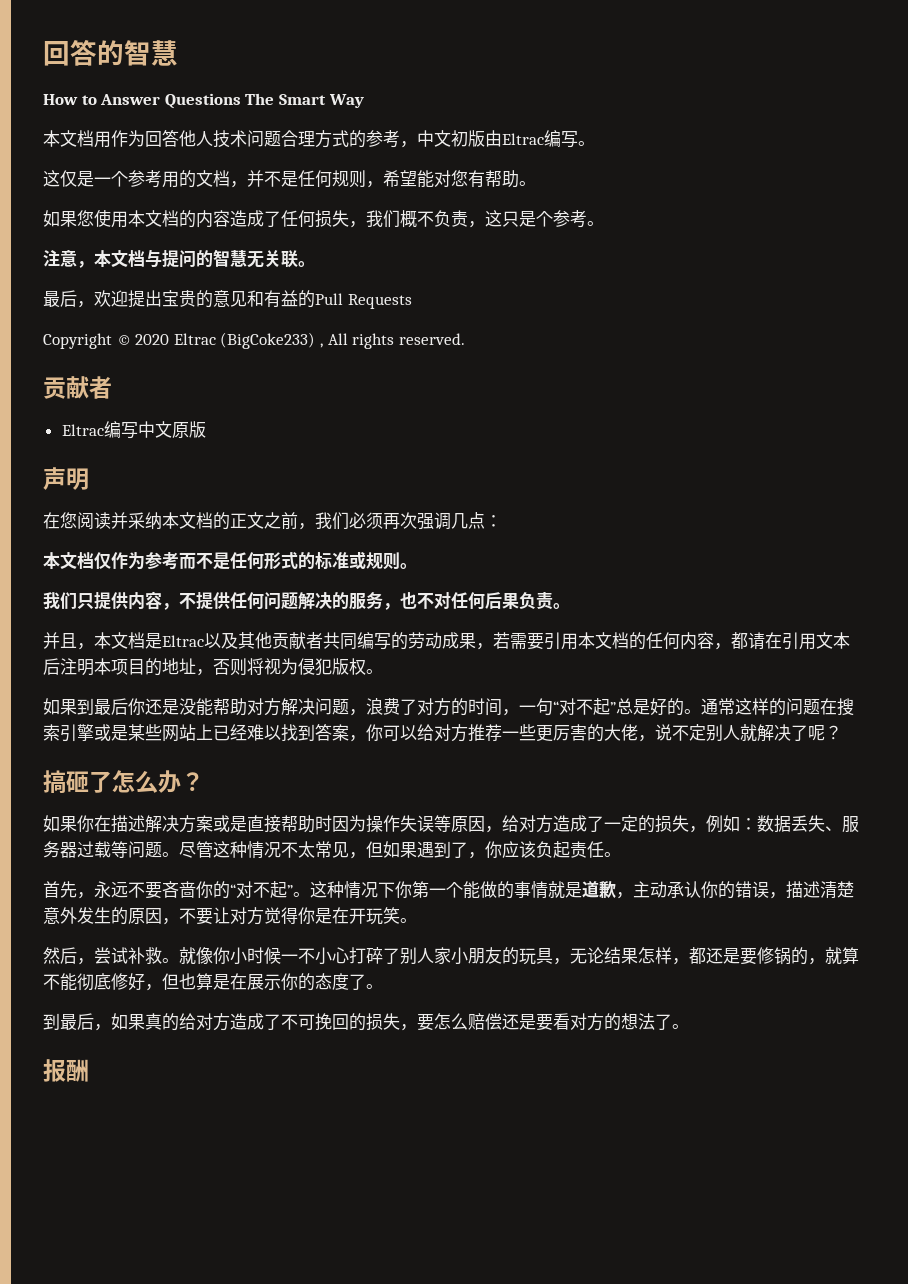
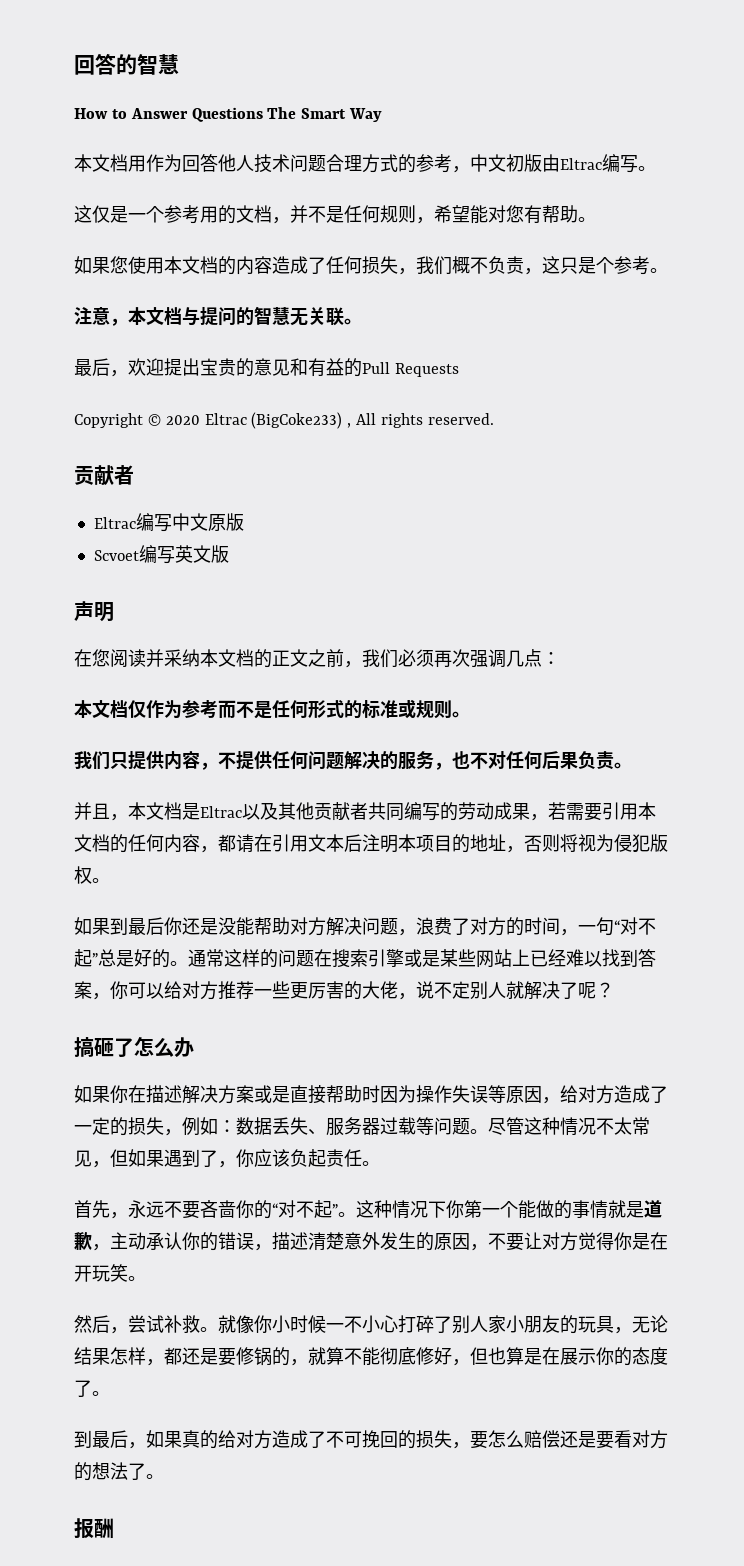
(206, 429) none -> [93,545,229,564] // Scvoet编写英文版
[181,772,204,791] ？ -> (194, 1047) none

